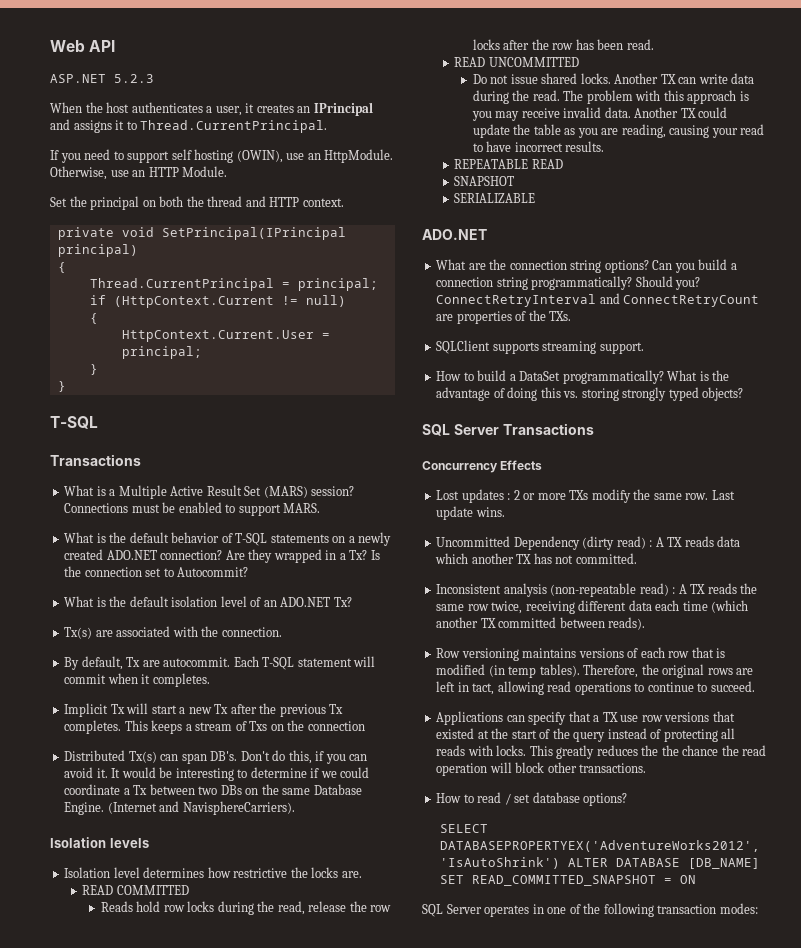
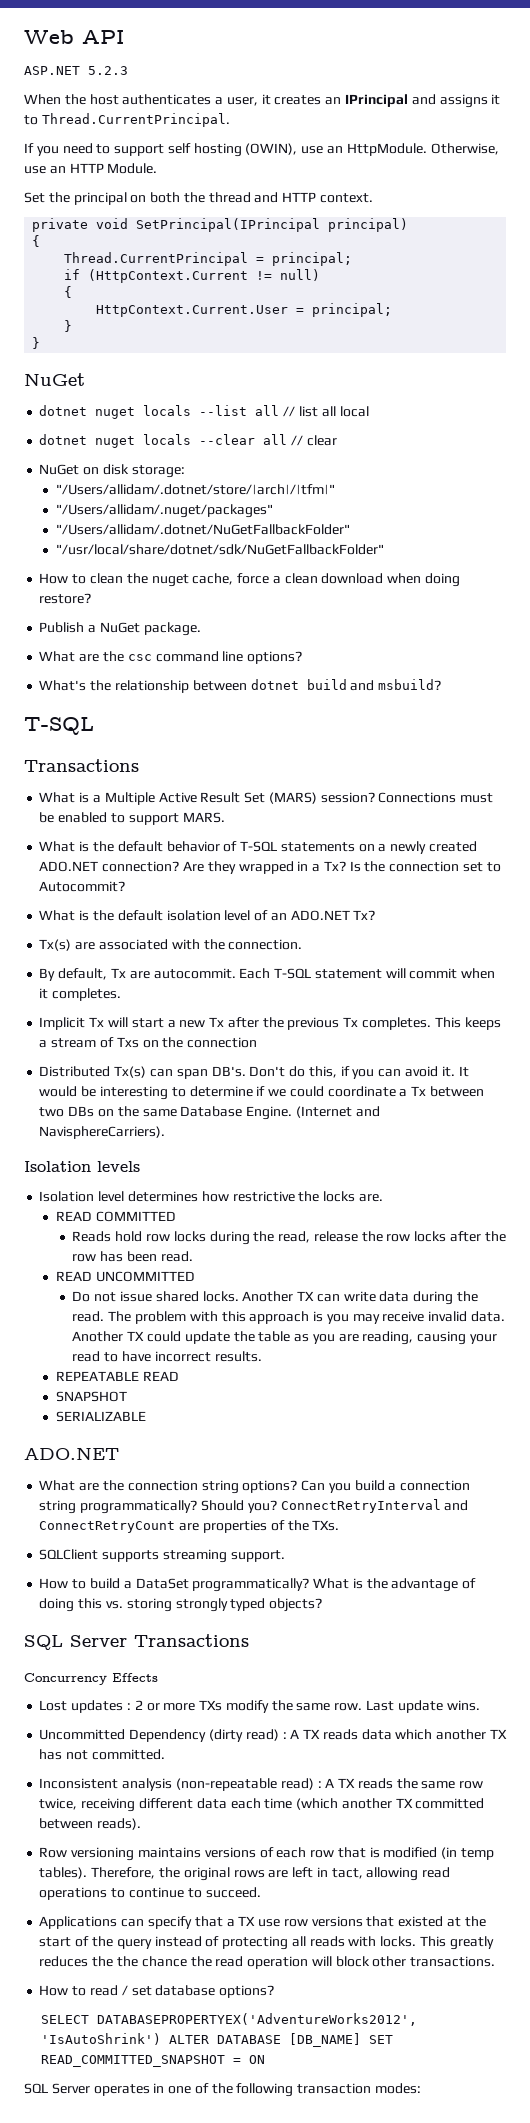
(66, 386) none -> [24,373,85,386] [39,405,369,419] [39,434,337,448] [39,464,185,478] [55,484,335,495] [55,504,273,518] [55,524,350,535] [55,544,384,555] [39,573,460,587] [39,593,92,604] [39,622,201,636] [39,651,303,664] [39,679,442,693] // NuGet // dotnet nuget locals --list all // list all local // dotnet nuget locals --clear all // clear // NuGet on disk storage: // "/Users/allidam/.dotnet/store/|arch|/|tfm|" // "/Users/allidam/.nuget/packages" // "/Users/allidam/.dotnet/NuGetFallbackFolder" // "/usr/local/share/dotnet/sdk/NuGetFallbackFolder" // How to clean the nuget cache, force a clean download when doing restore? // Publish a NuGet package. // What are the csc command line options? // What's the relationship between dotnet build and msbuild?

